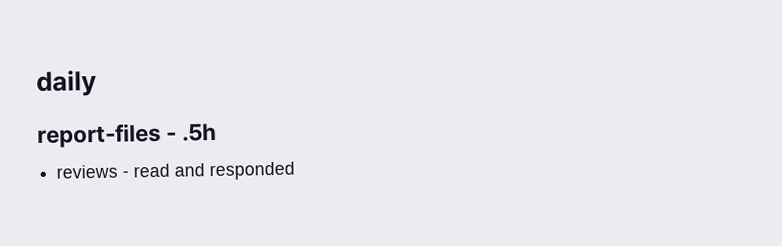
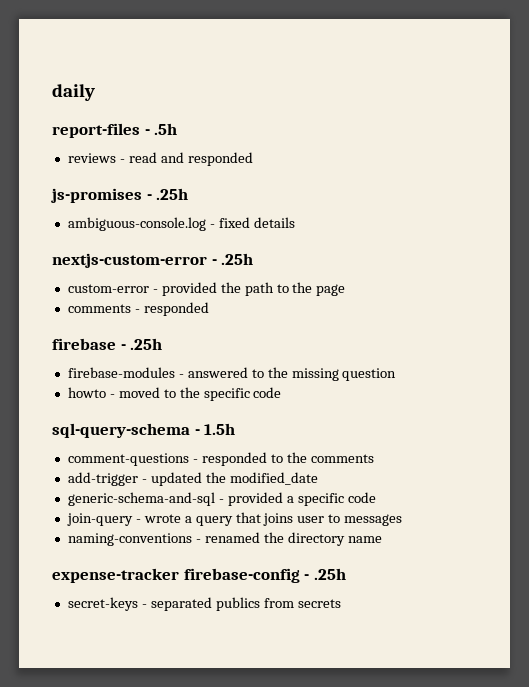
(296, 171) none -> [51,188,189,203] [67,217,295,231] [52,253,254,268] [67,282,346,296] [67,302,209,316] [52,338,163,350] [67,367,397,381] [67,387,282,401] [52,423,236,438] [67,452,374,466] [67,472,318,486] [67,492,376,506] [66,512,403,526] [67,532,382,546] [52,568,346,583] [67,597,341,611] // js-promises - .25h // ambiguous-console.log - fixed details // nextjs-custom-error - .25h // custom-error - provided the path to the page // comments - responded // firebase - .25h // firebase-modules - answered to the missing question // howto - moved to the specific code // sql-query-schema - 1.5h // comment-questions - responded to the comments // add-trigger - updated the modified_date // generic-schema-and-sql - provided a specific code // join-query - wrote a query that joins user to messages // naming-conventions - renamed the directory name // expense-tracker firebase-config - .25h // secret-keys - separated publics from secrets

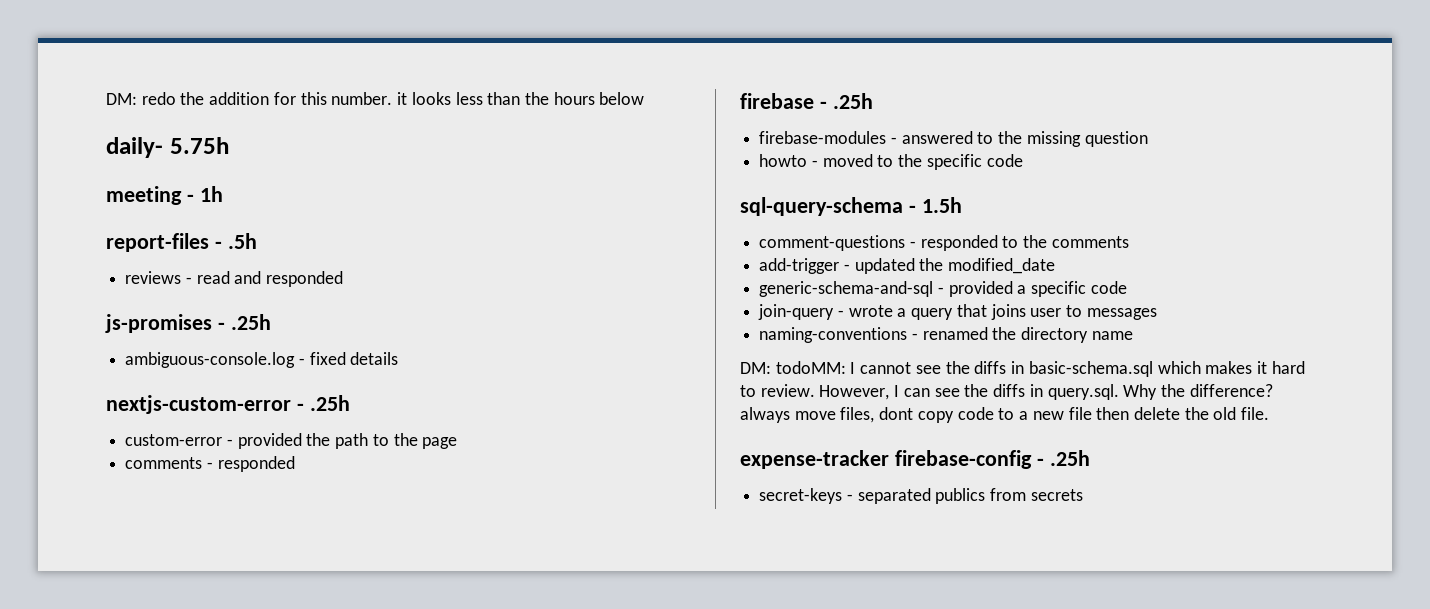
[52,84,95,101] daily -> [106,92,645,105] [106,137,229,158] [106,186,223,205] DM: redo the addition for this number. it looks less than the hours below // daily- 5.75h // meeting - 1h
(382, 539) none -> [740,361,1305,377] [740,384,1273,400] [740,407,1270,423] // DM: todoMM: I cannot see the diffs in basic-schema.sql which makes it hard to review. However, I can see the diffs in query.sql. Why the difference? always move files, dont copy code to a new file then delete the old file.

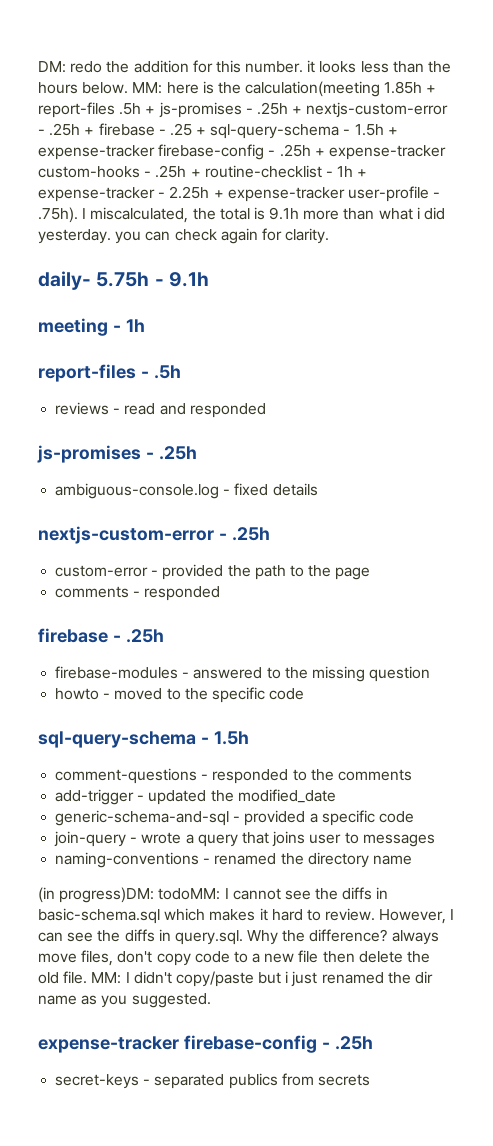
[599,92,645,105] below -> [82,81,437,97] [38,102,449,118] [38,123,398,139] [38,144,446,160] [38,165,368,178] [38,186,441,202] [38,207,446,223] [38,228,330,244] below. MM: here is the calculation(meeting 1.85h + report-files .5h + js-promises - .25h + nextjs-custom-error - .25h + firebase - .25 + sql-query-schema - 1.5h + expense-tracker firebase-config - .25h + expense-tracker custom-hooks - .25h + routine-checklist - 1h + expense-tracker - 2.25h + expense-tracker user-profile - .75h). I miscalculated, the total is 9.1h more than what i did yesterday. you can check again for clarity.
(229, 145) none -> [154,272,209,287] - 9.1h
[740,362,771,374] DM: -> [38,887,155,903] (in progress)DM:
[879,407,914,420] dont -> [117,951,153,963] don't
(1270, 413) none -> [91,971,434,987] [38,993,211,1008] MM: I didn't copy/paste but i just renamed the dir name as you suggested.

